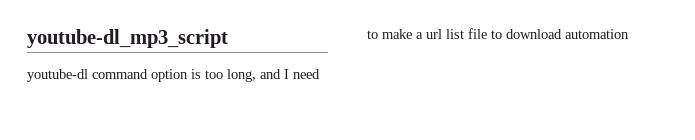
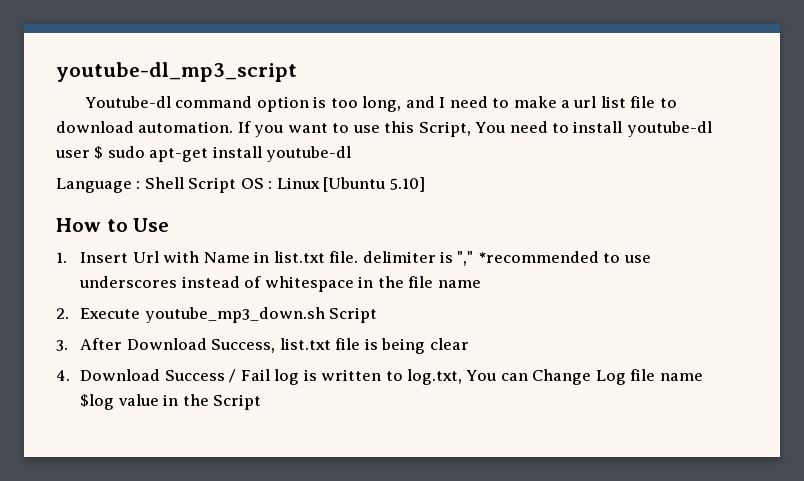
[27,69,88,82] youtube-dl -> [84,96,171,108] Youtube-dl
[565,29,629,39] automation -> [138,121,712,137] [55,146,352,162] [56,177,425,193] [56,218,170,232] [56,251,651,266] [79,276,481,292] [56,307,378,323] [56,338,469,354] [56,369,703,385] [80,394,262,410] automation. If you want to use this Script, You need to install youtube-dl user $ sudo apt-get install youtube-dl // Language : Shell Script OS : Linux [Ubuntu 5.10] // How to Use // 1. Insert Url with Name in list.txt file. delimiter is "," *recommended to use underscores instead of whitespace in the file name // 2. Execute youtube_mp3_down.sh Script // 3. After Download Success, list.txt file is being clear // 4. Download Success / Fail log is written to log.txt, You can Change Log file name $log value in the Script

